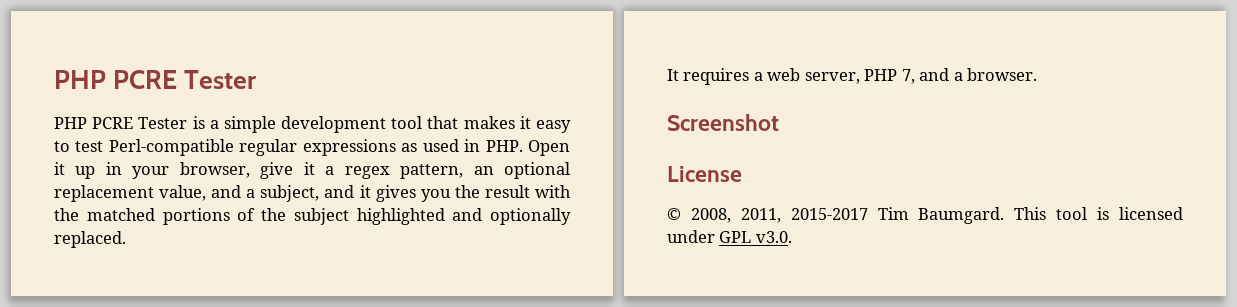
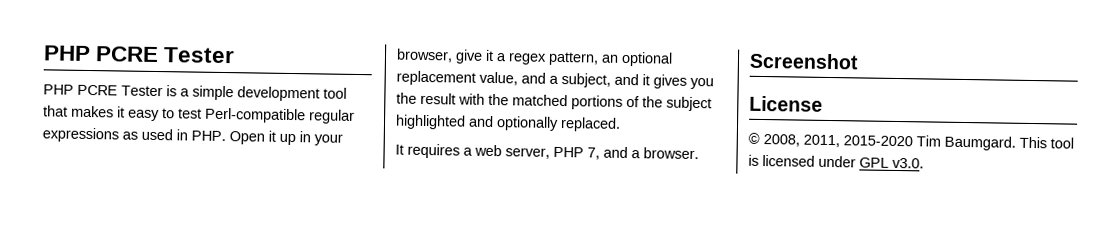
[790,208,868,220] 2015-2017 -> [843,135,913,147] 2015-2020

